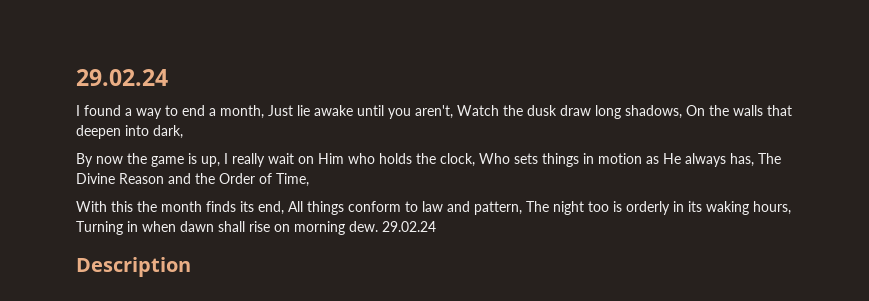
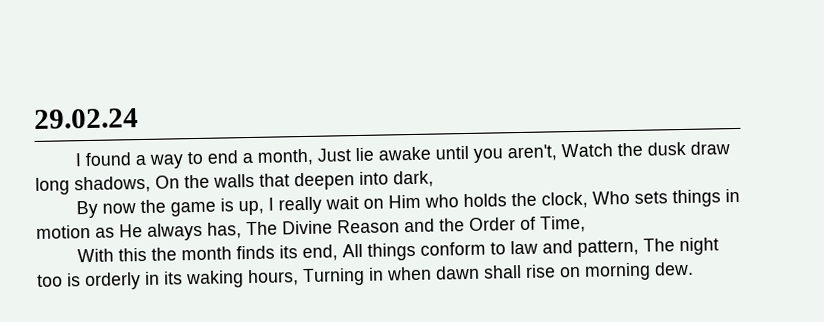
[382,221,436,232] [76,257,191,277] 29.02.24 // Description -> (694, 268) none

